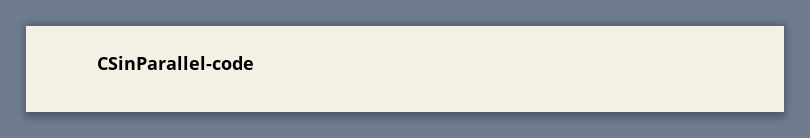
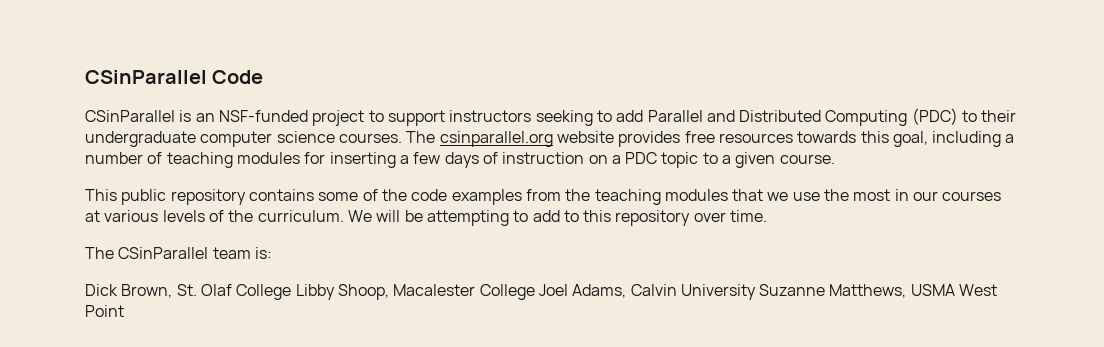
[97,56,254,70] CSinParallel-code -> [85,70,264,84] [85,108,1017,126] [85,131,1015,147] [85,152,835,168] [85,189,1002,205] [85,210,768,226] [85,247,272,259] [85,284,998,300] [85,305,124,317] CSinParallel Code // CSinParallel is an NSF-funded project to support instructors seeking to add Parallel and Distributed Computing (PDC) to their undergraduate computer science courses. The csinparallel.org website provides free resources towards this goal, including a number of teaching modules for inserting a few days of instruction on a PDC topic to a given course. // This public repository contains some of the code examples from the teaching modules that we use the most in our courses at various levels of the curriculum. We will be attempting to add to this repository over time. // The CSinParallel team is: // Dick Brown, St. Olaf College Libby Shoop, Macalester College Joel Adams, Calvin University Suzanne Matthews, USMA West Point

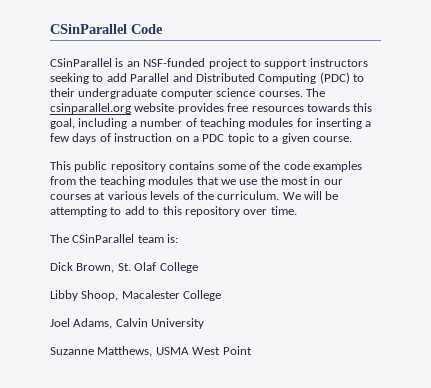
(292, 292) none -> (198, 267) //
(535, 292) none -> (222, 295) //
(756, 292) none -> (205, 323) //

